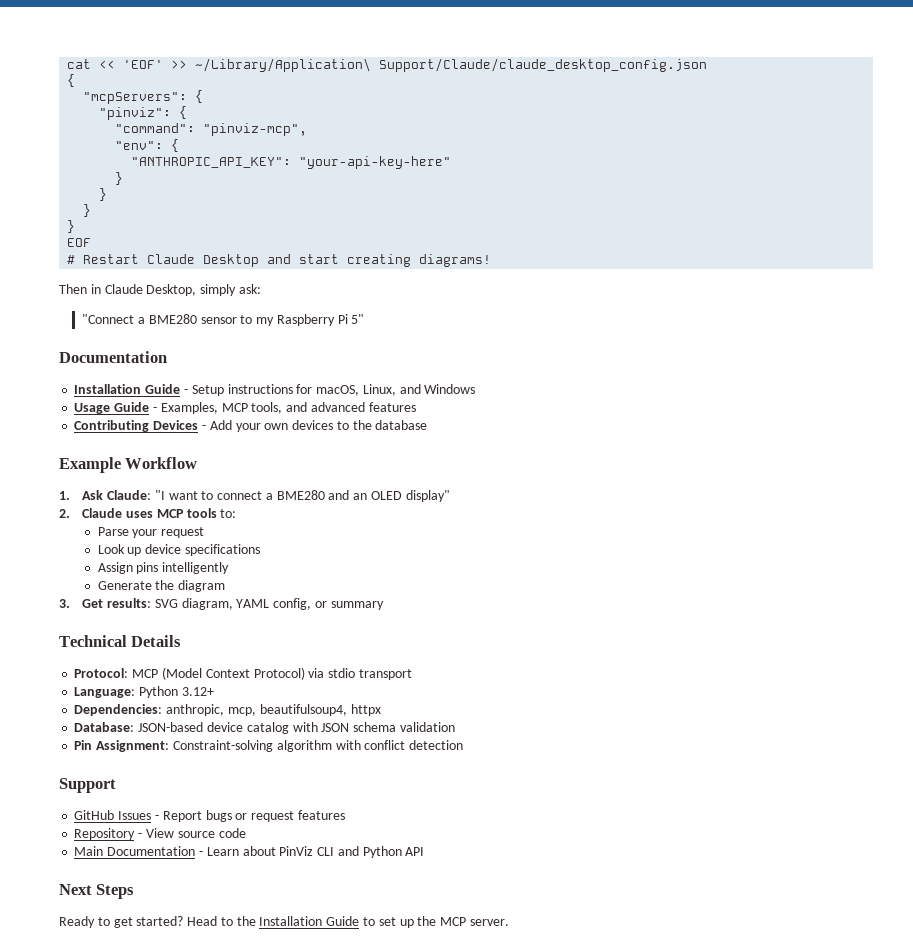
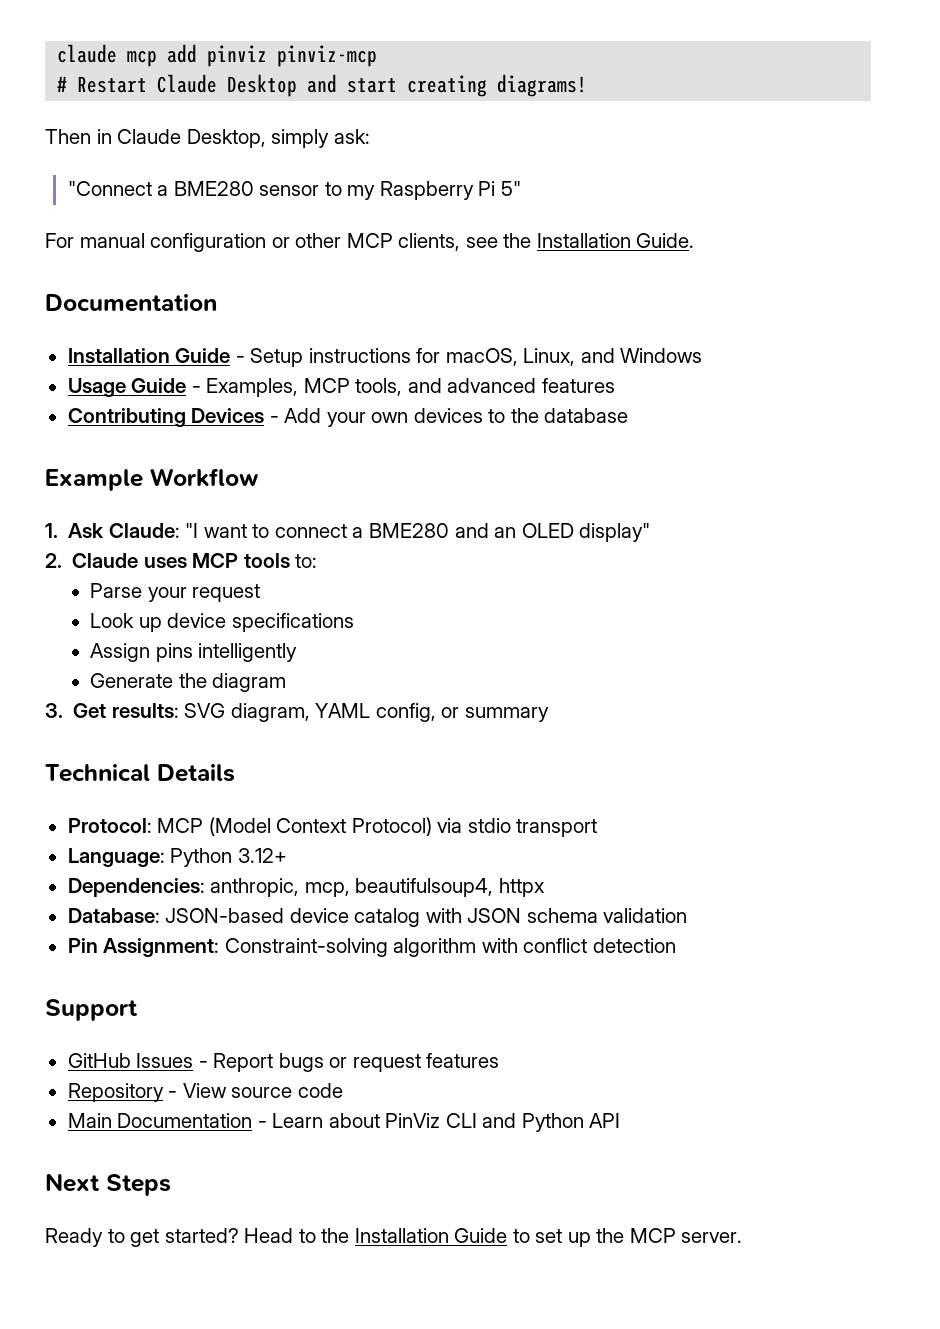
[67,58,708,72] [67,74,76,87] [83,90,204,104] [99,106,188,120] [115,123,308,136] [115,139,180,152] [131,156,452,169] [115,172,124,185] [99,188,108,201] [83,204,92,217] [67,220,76,233] [67,238,92,247] cat << 'EOF' >> ~/Library/Application\ Support/Claude/claude_desktop_config.json // { // "mcpServers": { // "pinviz": { // "command": "pinviz-mcp", // "env": { // "ANTHROPIC_API_KEY": "your-api-key-here" // } // } // } // } // EOF -> [57,44,378,67] claude mcp add pinviz pinviz-mcp
(365, 319) none -> [45,233,695,252] // For manual configuration or other MCP clients, see the Installation Guide.

